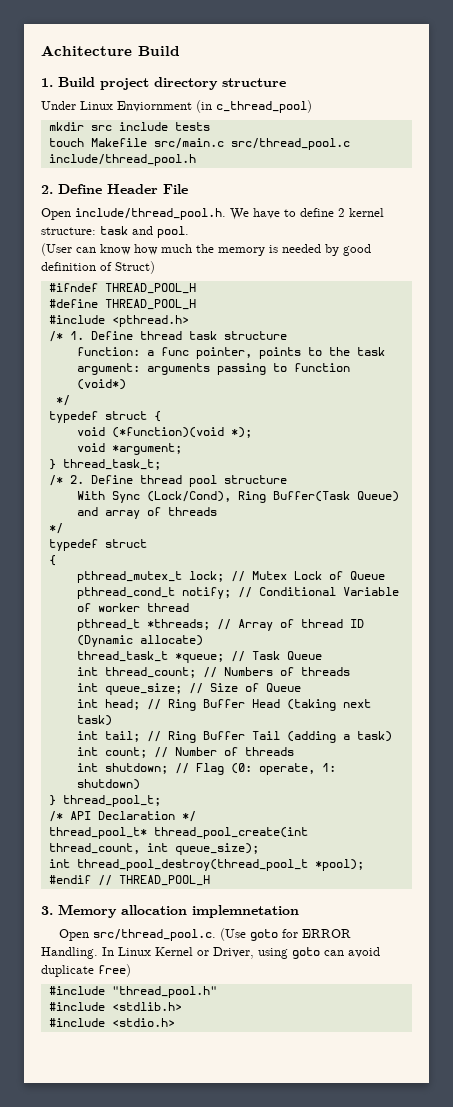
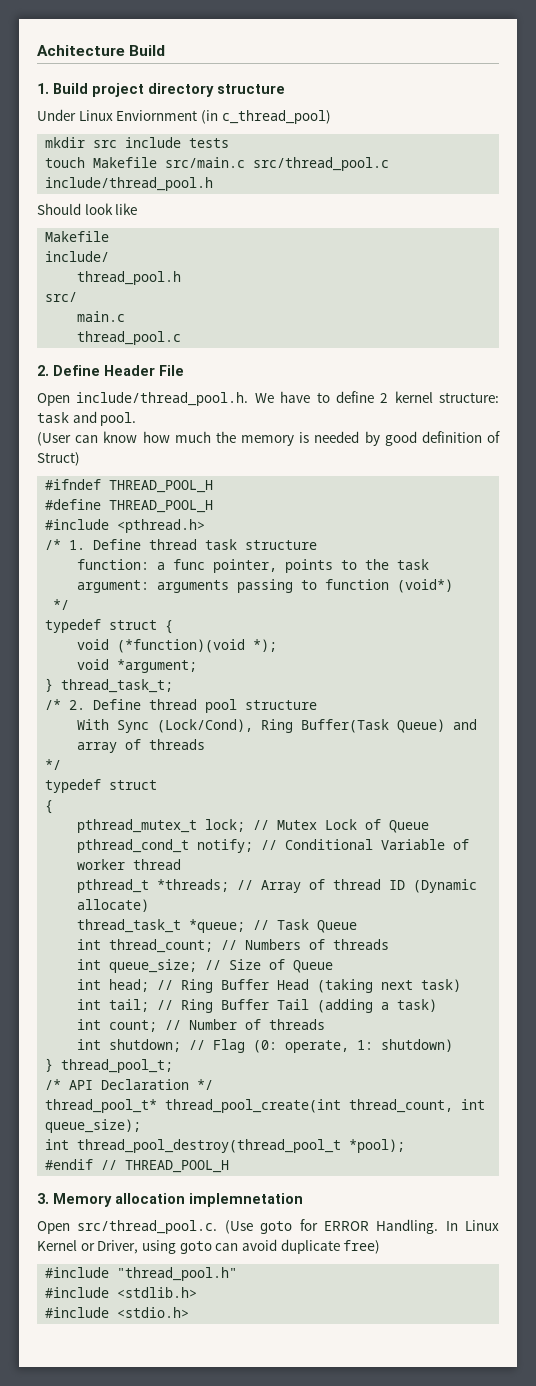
(196, 160) none -> [37,203,138,215] [45,231,110,242] [45,251,110,262] [77,271,182,285] [45,292,78,302] [77,311,126,322] [77,331,182,345] // Should look like // Makefile // include/ // thread_pool.h // src/ // main.c // thread_pool.c

